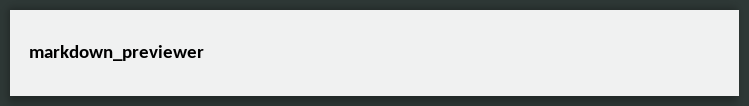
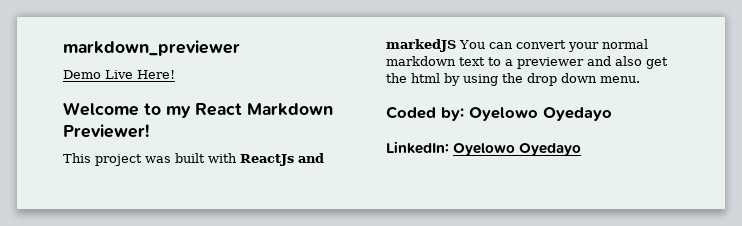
(204, 53) none -> [63,70,175,79] [63,102,333,118] [63,124,149,138] [63,153,324,166] [386,39,648,52] [386,56,668,69] [386,73,640,86] [386,106,612,121] [386,141,582,156] // Demo Live Here! // Welcome to my React Markdown Previewer! // This project was built with ReactJs and markedJS You can convert your normal markdown text to a previewer and also get the html by using the drop down menu. // Coded by: Oyelowo Oyedayo // LinkedIn: Oyelowo Oyedayo

